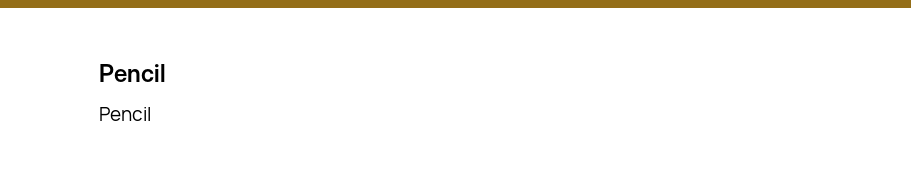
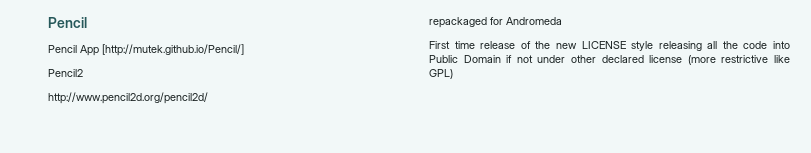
(151, 114) none -> [80,44,244,56] [48,69,83,77] [48,92,208,104] [429,17,562,28] [429,41,790,51] [429,55,790,65] [429,69,453,79] App [http://mutek.github.io/Pencil/] // Pencil2 // http://www.pencil2d.org/pencil2d/ // repackaged for Andromeda // First time release of the new LICENSE style releasing all the code into Public Domain if not under other declared license (more restrictive like GPL)

